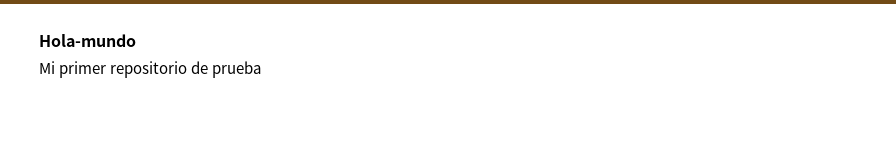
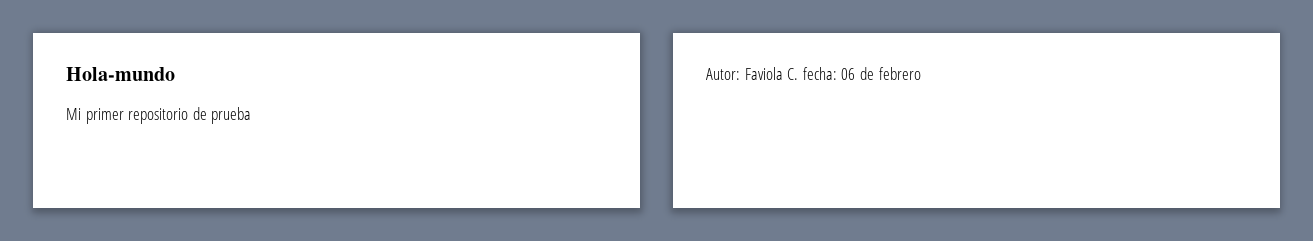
(262, 69) none -> [706,67,921,80] // Autor: Faviola C. fecha: 06 de febrero

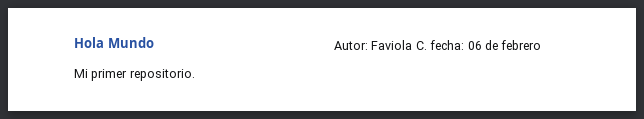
[66,67,175,81] Hola-mundo -> [74,37,154,48] Hola Mundo
[128,107,252,124] repositorio de prueba -> [129,69,195,81] repositorio.

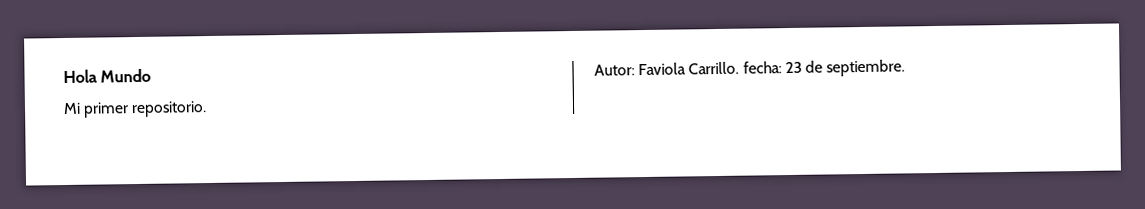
[415,40,542,50] C. fecha: 06 de febrero -> [688,59,906,77] Carrillo. fecha: 23 de septiembre.

